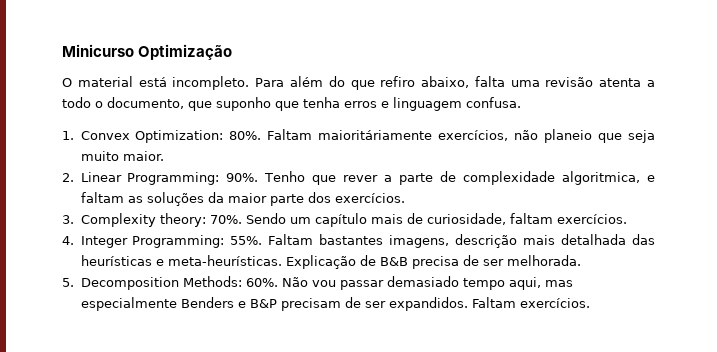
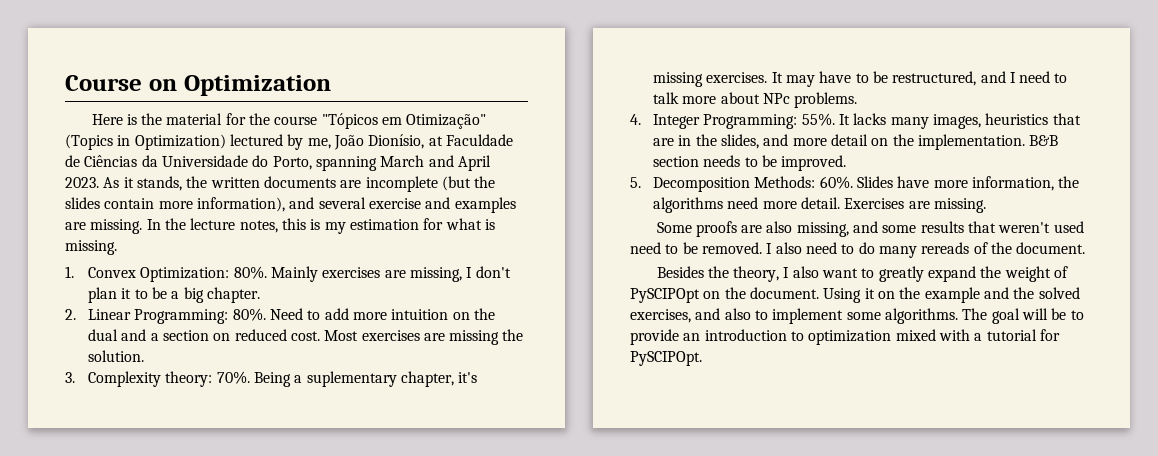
[62,44,233,60] [62,76,655,90] [62,97,521,111] [62,129,655,143] [80,151,165,161] [62,171,656,185] [80,192,405,206] [62,213,627,227] [62,234,655,248] [80,255,581,269] [62,276,573,290] [80,297,591,311] Minicurso Optimização // O material está incompleto. Para além do que refiro abaixo, falta uma revisão atenta a todo o documento, que suponho que tenha erros e linguagem confusa. // 1. Convex Optimization: 80%. Faltam maioritáriamente exercícios, não planeio que seja muito maior. // 2. Linear Programming: 90%. Tenho que rever a parte de complexidade algoritmica, e faltam as soluções da maior parte dos exercícios. // 3. Complexity theory: 70%. Sendo um capítulo mais de curiosidade, faltam exercícios. // 4. Integer Programming: 55%. Faltam bastantes imagens, descrição mais detalhada das heurísticas e meta-heurísticas. Explicação de B&B precisa de ser melhorada. // 5. Decomposition Methods: 60%. Não vou passar demasiado tempo aqui, mas especialmente Benders e B&P precisam de ser expandidos. Faltam exercícios. -> [65,75,331,96] [91,113,487,129] [65,134,513,150] [65,155,491,171] [65,176,496,192] [65,197,516,213] [65,218,495,234] [65,240,117,255] [65,266,511,282] [87,287,260,303] [65,308,495,324] [87,329,524,345] [87,350,144,362] [65,371,478,387] [652,71,1068,87] [652,92,858,108] [630,113,1081,129] [652,134,1059,150] [652,155,847,171] [630,176,1080,192] [652,197,986,213] [656,221,1084,237] [630,242,1086,258] [656,266,1069,282] [630,287,1080,303] [630,308,1084,324] [630,329,1060,345] [630,351,702,366] Course on Optimization // Here is the material for the course "Tópicos em Otimização" (Topics in Optimization) lectured by me, João Dionísio, at Faculdade de Ciências da Universidade do Porto, spanning March and April 2023. As it stands, the written documents are incomplete (but the slides contain more information), and several exercise and examples are missing. In the lecture notes, this is my estimation for what is missing. // 1. Convex Optimization: 80%. Mainly exercises are missing, I don't plan it to be a big chapter. // 2. Linear Programming: 80%. Need to add more intuition on the dual and a section on reduced cost. Most exercises are missing the solution. // 3. Complexity theory: 70%. Being a suplementary chapter, it's missing exercises. It may have to be restructured, and I need to talk more about NPc problems. // 4. Integer Programming: 55%. It lacks many images, heuristics that are in the slides, and more detail on the implementation. B&B section needs to be improved. // 5. Decomposition Methods: 60%. Slides have more information, the algorithms need more detail. Exercises are missing. // Some proofs are also missing, and some results that weren't used need to be removed. I also need to do many rereads of the document. // Besides the theory, I also want to greatly expand the weight of PySCIPOpt on the document. Using it on the example and the solved exercises, and also to implement some algorithms. The goal will be to provide an introduction to optimization mixed with a tutorial for PySCIPOpt.

